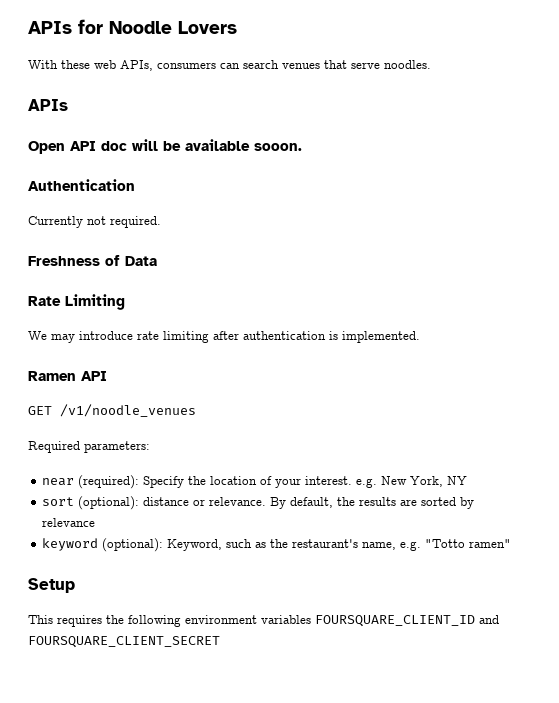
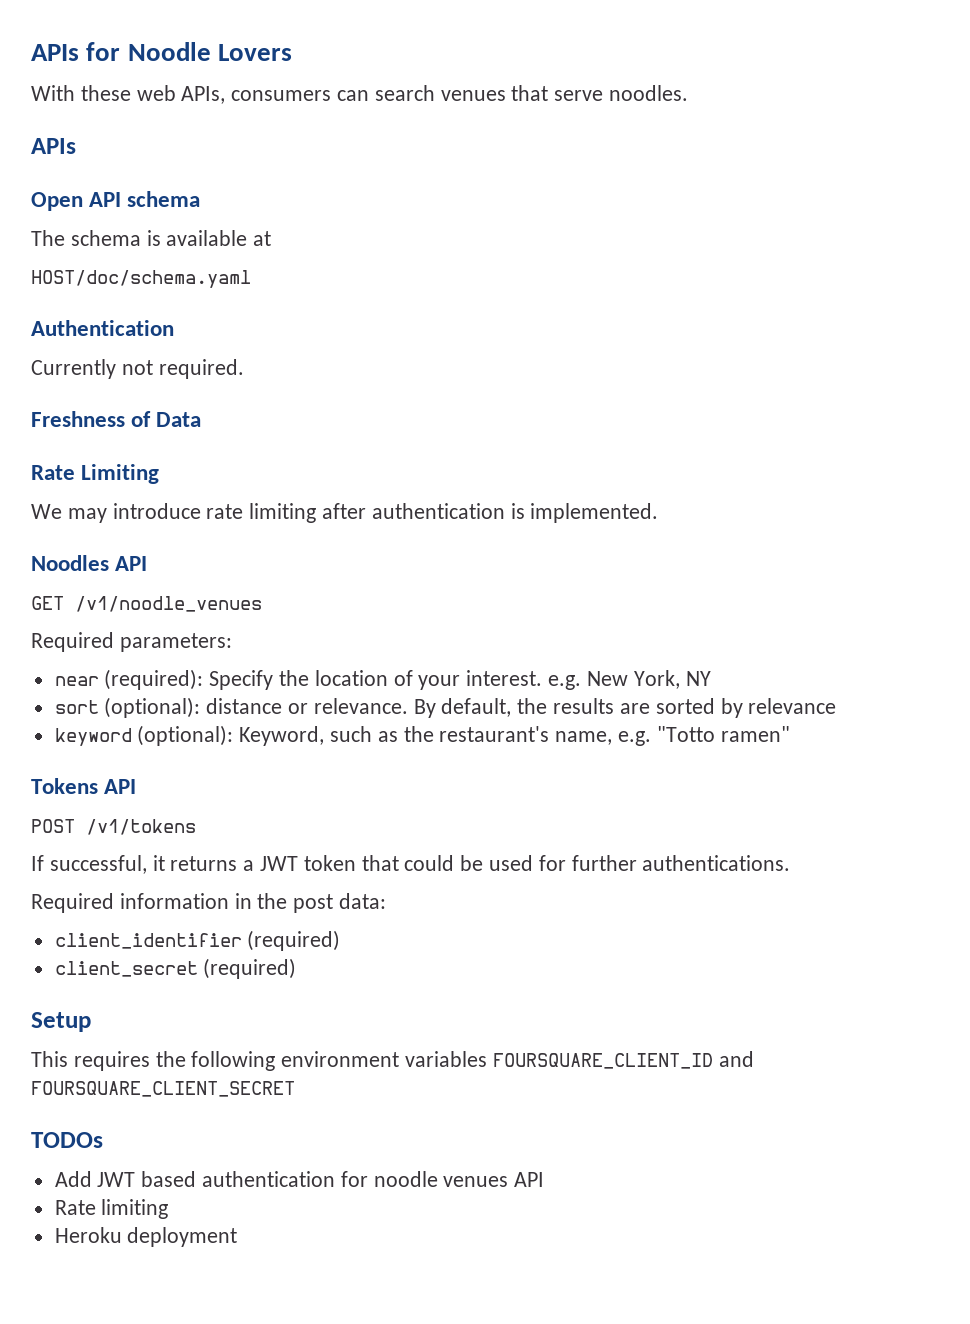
[101,139,302,151] doc will be available sooon. -> [127,191,201,207] [31,230,272,246] [31,270,251,288] schema // The schema is available at // HOST/doc/schema.yaml
[28,371,76,381] Ramen -> [31,555,109,571] Noodles
(512, 543) none -> [31,778,137,794] [31,819,196,835] [31,855,791,874] [31,893,387,913] [54,930,341,951] [54,958,297,979] // Tokens API // POST /v1/tokens // If successful, it returns a JWT token that could be used for further authentications. // Required information in the post data: // client_identifier (required) // client_secret (required)
(220, 642) none -> [31,1132,103,1148] [54,1171,545,1187] [54,1199,169,1219] [54,1227,238,1247] // TODOs // Add JWT based authentication for noodle venues API // Rate limiting // Heroku deployment

